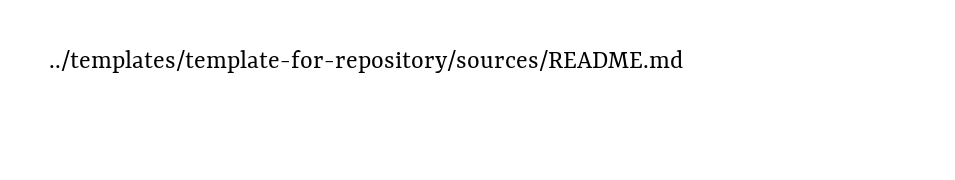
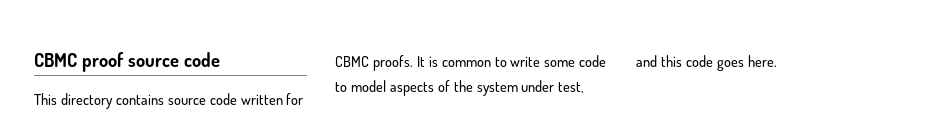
[49,50,683,73] ../templates/template-for-repository/sources/README.md -> [34,52,220,72] [34,93,304,109] [335,55,607,71] [335,80,585,96] [636,55,777,71] CBMC proof source code // This directory contains source code written for CBMC proofs. It is common to write some code to model aspects of the system under test, and this code goes here.

